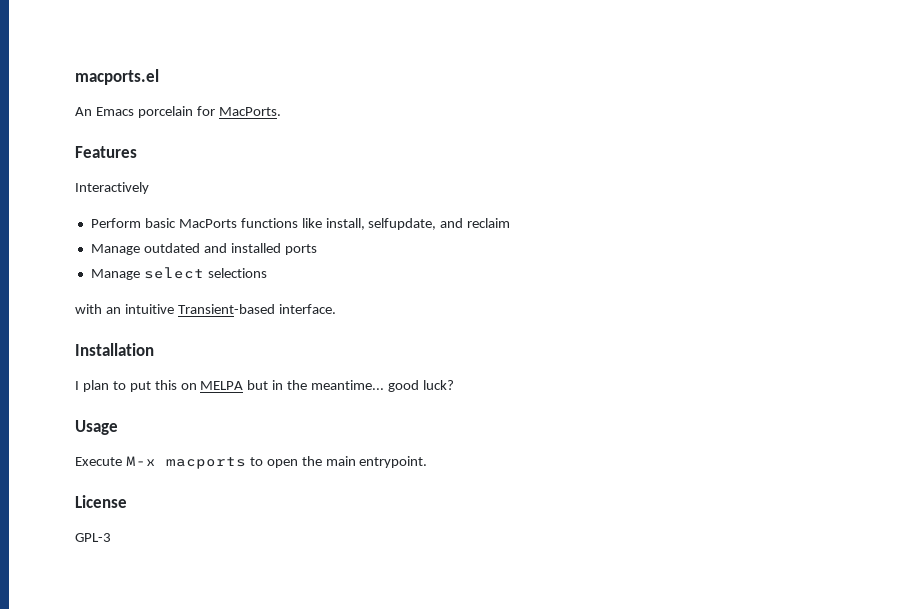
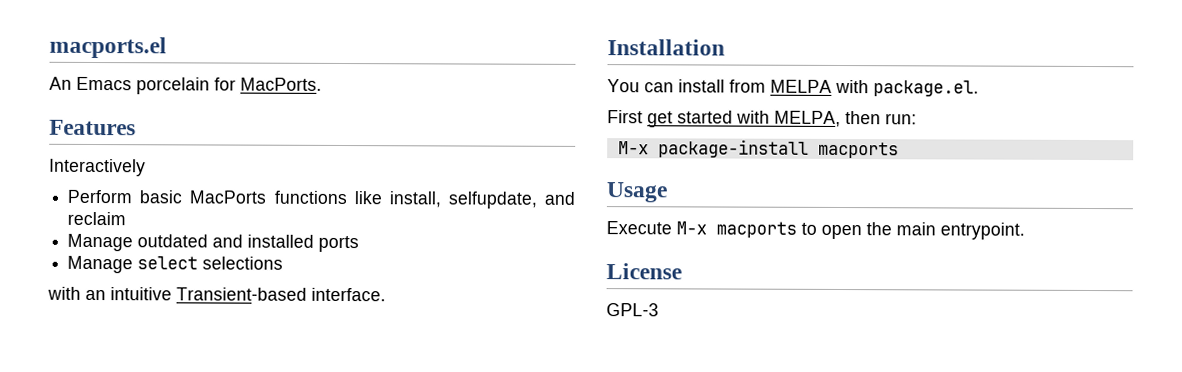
[75,380,454,392] I plan to put this on MELPA but in the meantime... good luck? -> [607,79,979,97] [607,110,917,128] [617,139,899,159] You can install from MELPA with package.el. // First get started with MELPA, then run: // M-x package-install macports

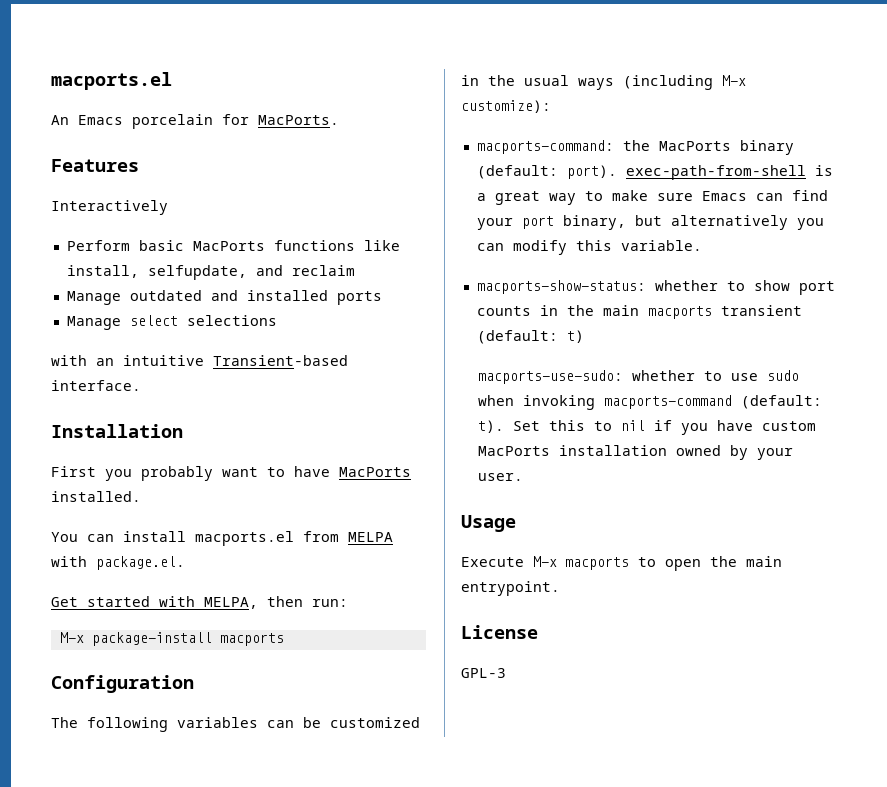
(725, 47) none -> [51,466,411,481] [51,491,141,502] // First you probably want to have MacPorts installed.
(725, 86) none -> [195,531,294,546] macports.el
[607,110,673,128] First get -> [51,597,78,607] Get
(899, 150) none -> [51,675,194,693] [51,717,420,732] [461,75,746,90] [461,100,551,113] [476,140,794,155] [476,165,833,180] [476,190,828,205] [476,215,824,230] [476,240,702,255] [476,280,835,295] [476,305,802,319] [476,330,584,344] [478,370,800,384] [478,395,823,410] [478,420,817,435] [478,445,794,460] [478,473,524,481] // Configuration // The following variables can be customized in the usual ways (including M-x customize): // macports-command: the MacPorts binary (default: port). exec-path-from-shell is a great way to make sure Emacs can find your port binary, but alternatively you can modify this variable. // macports-show-status: whether to show port counts in the main macports transient (default: t) // macports-use-sudo: whether to use sudo when invoking macports-command (default: t). Set this to nil if you have custom MacPorts installation owned by your user.

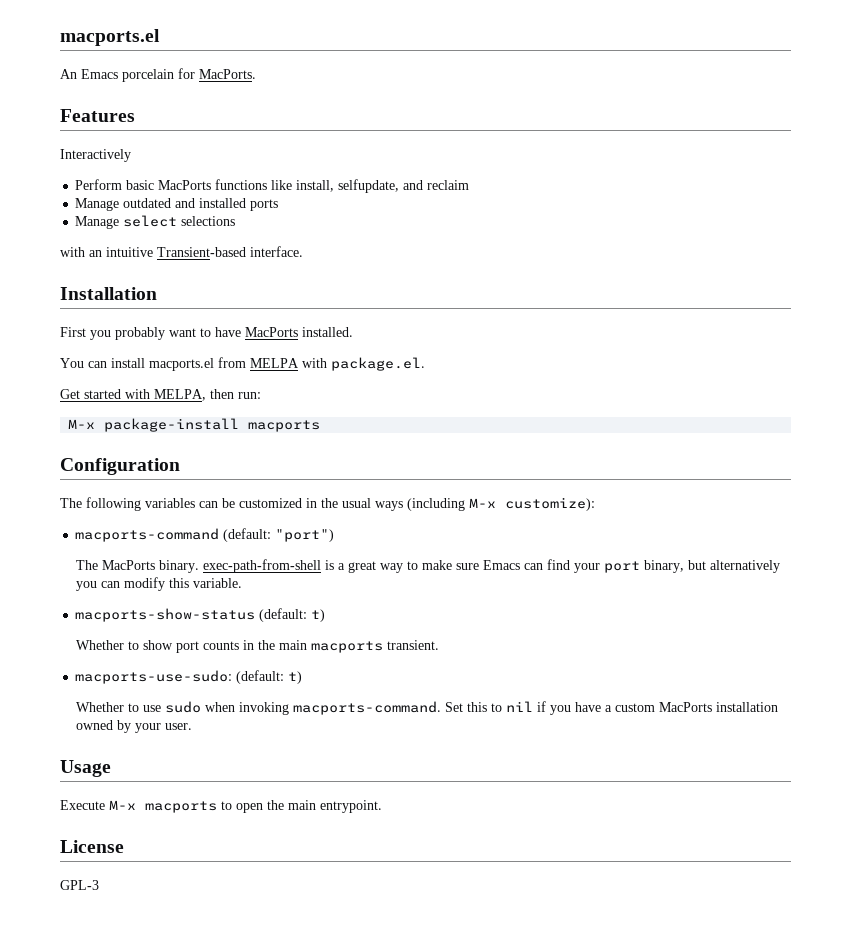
[476,140,794,155] [476,165,617,179] macports-command: the MacPorts binary (default: port). -> [75,528,335,542] [75,560,199,573] macports-command (default: "port") // The MacPorts binary.
[476,280,718,294] macports-show-status: whether -> [75,608,326,622] [75,640,124,650] macports-show-status (default: t) // Whether
[720,305,802,316] [476,330,584,344] [478,370,696,384] transient (default: t) // macports-use-sudo: whether -> [386,640,439,650] [75,670,303,684] [75,702,124,712] transient. // macports-use-sudo: (default: t) // Whether
[604,395,823,409] [478,420,505,433] macports-command (default: t). -> [292,701,441,715] macports-command.
(754, 425) none -> [604,705,612,712] a

